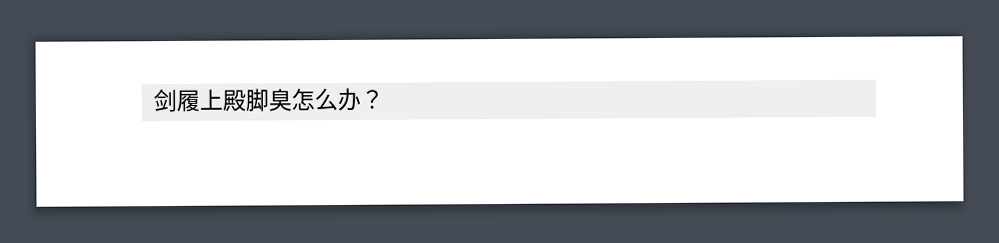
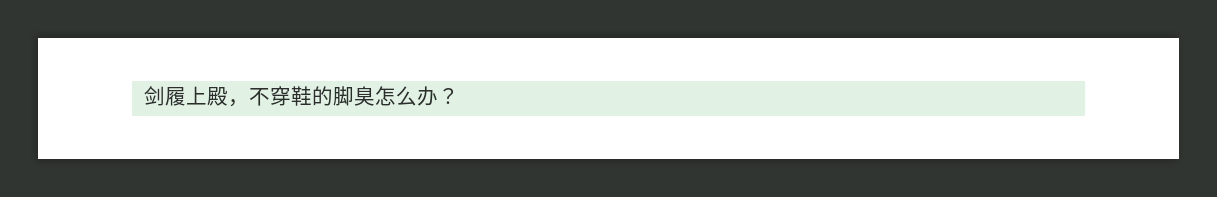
(246, 100) none -> [228,86,333,107] ，不穿鞋的

